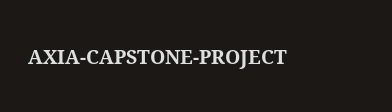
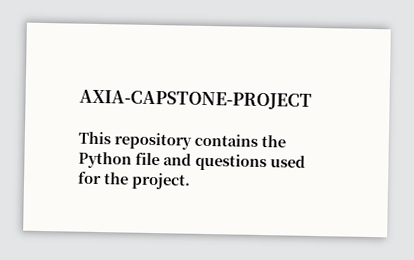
(287, 59) none -> [78,131,286,150] [78,151,306,172] [77,171,191,190] // This repository contains the Python file and questions used for the project.

